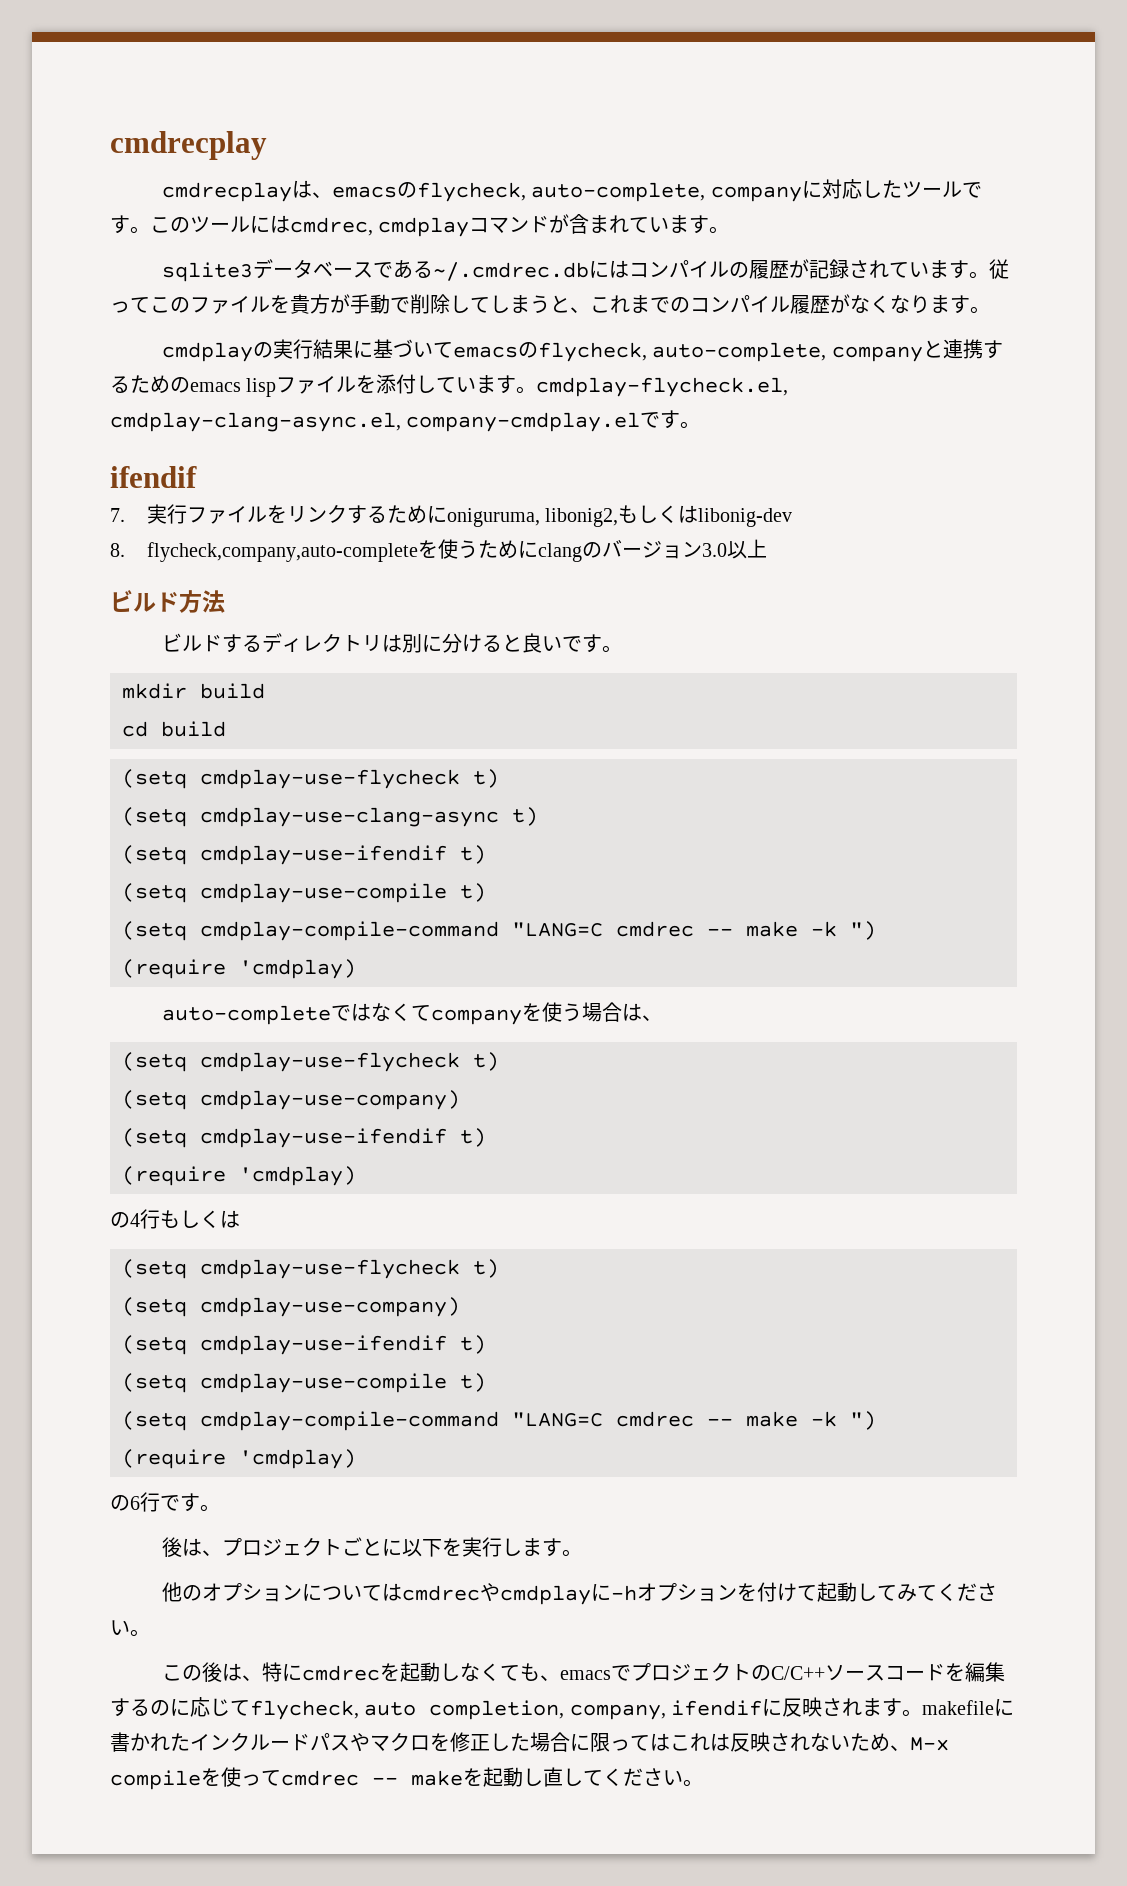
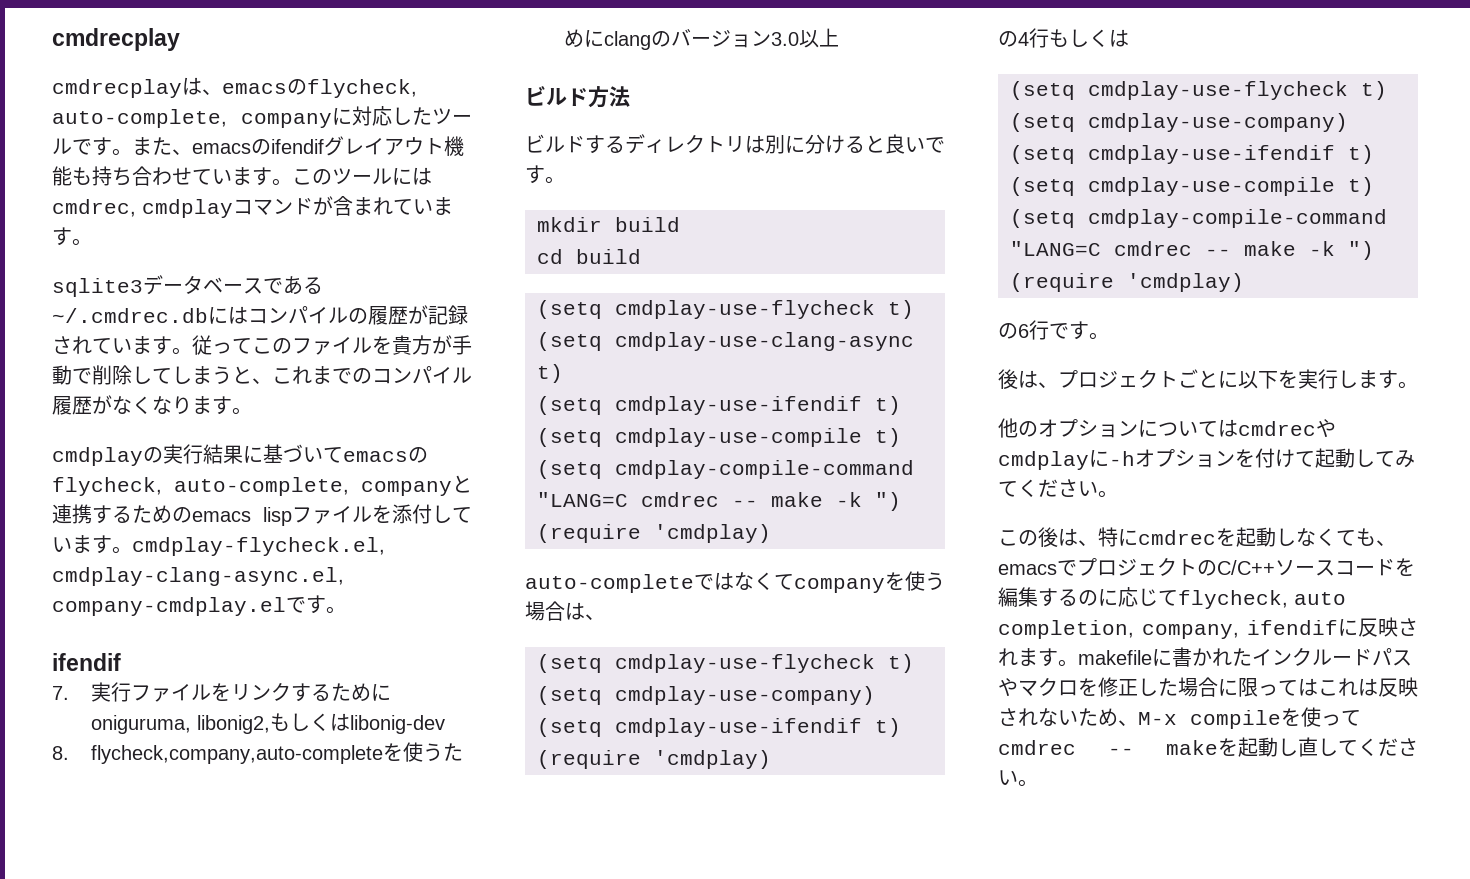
(150, 230) none -> [132,136,464,156] [52,166,292,186] また、emacsのifendifグレイアウト機能も持ち合わせています。

